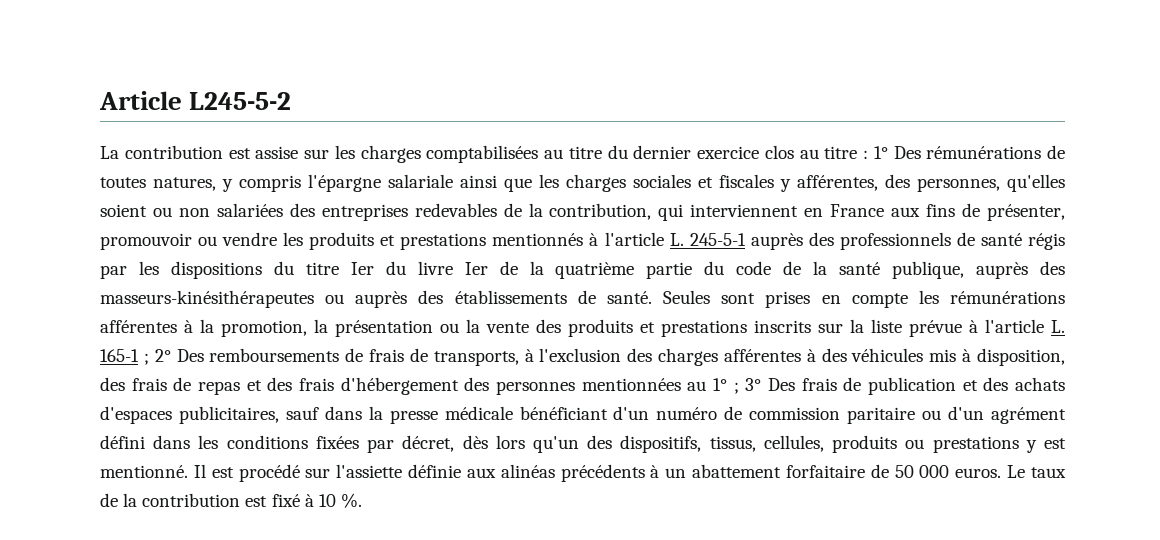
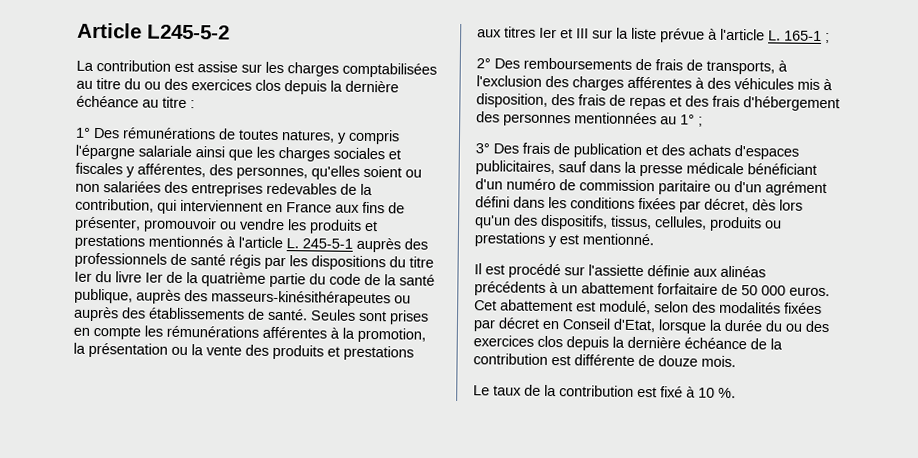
[633,145,794,159] dernier exercice clos -> [144,78,399,95] [76,95,139,108] ou des exercices clos depuis la dernière échéance
(868, 154) none -> (195, 104) //
[754,320,811,333] inscrits -> [477,26,589,39] aux titres Ier et III
(149, 359) none -> (830, 38) //
(739, 388) none -> (703, 121) //
(188, 471) none -> (654, 239) //
(1002, 473) none -> [474,299,822,315] [473,317,830,334] [473,335,783,351] [473,353,736,368] Cet abattement est modulé, selon des modalités fixées par décret en Conseil d'Etat, lorsque la durée du ou des exercices clos depuis la dernière échéance de la contribution est différente de douze mois. //

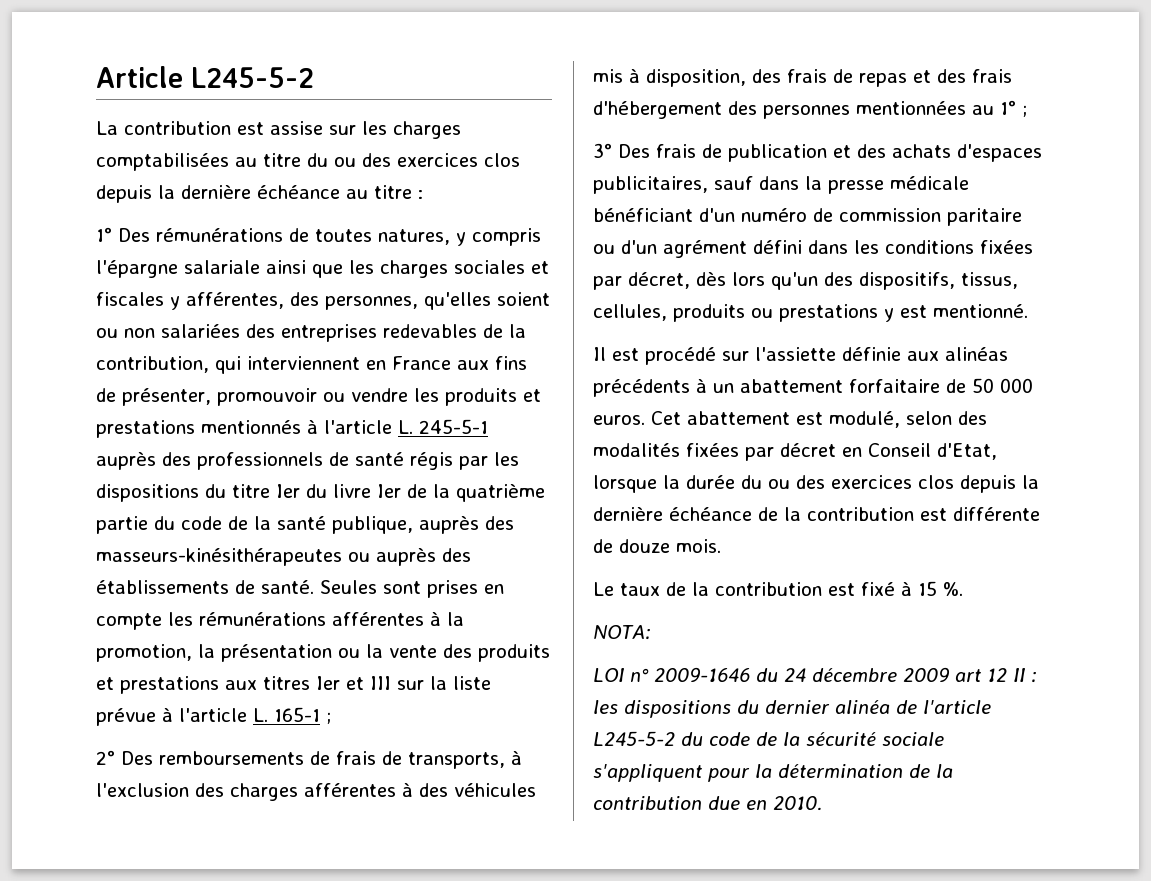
[698,387,715,398] 10 -> [918,581,937,596] 15
(736, 393) none -> [593,625,651,640] [593,667,1037,683] [593,700,991,718] [593,731,944,746] [593,764,953,782] [593,796,822,811] // NOTA: // LOI n° 2009-1646 du 24 décembre 2009 art 12 II : les dispositions du dernier alinéa de l'article L245-5-2 du code de la sécurité sociale s'appliquent pour la détermination de la contribution due en 2010.

